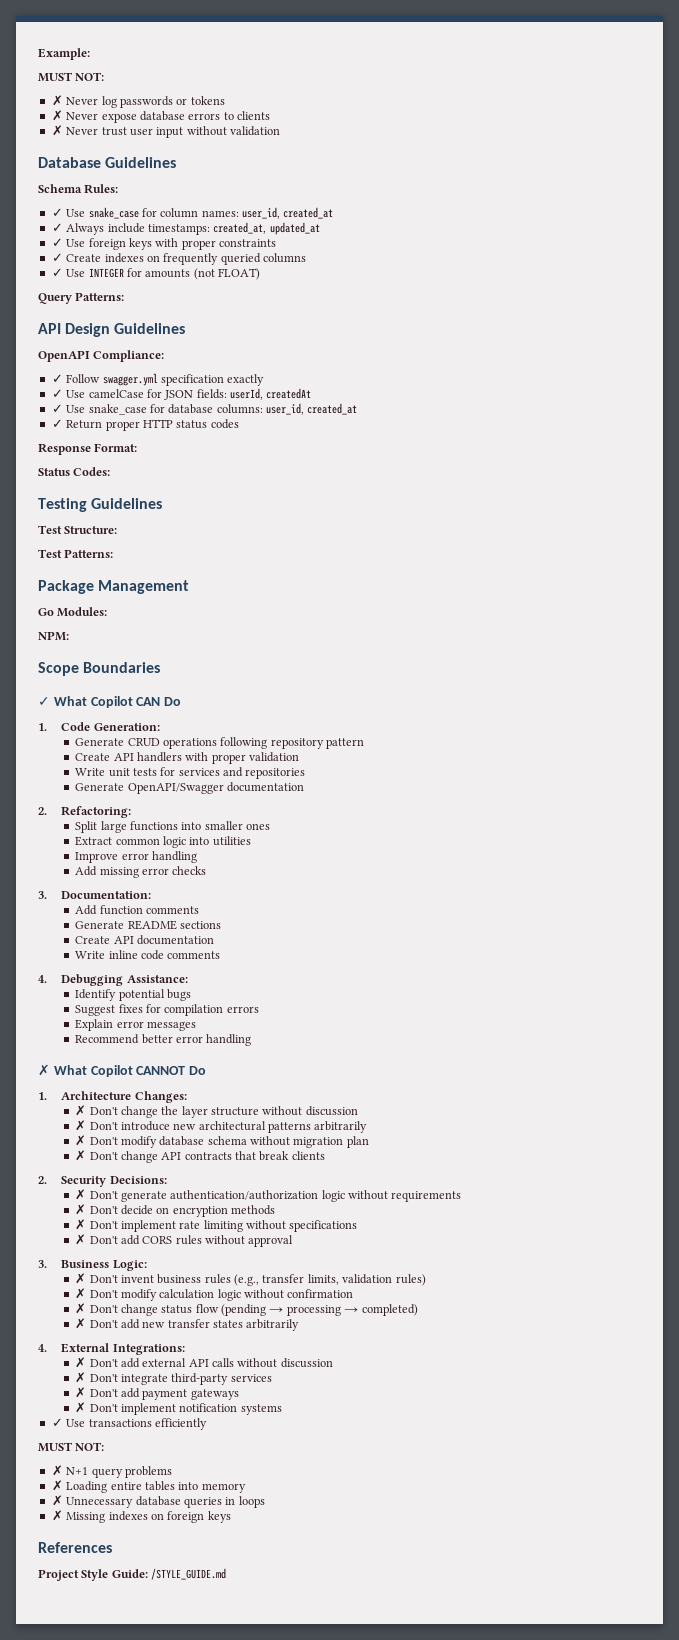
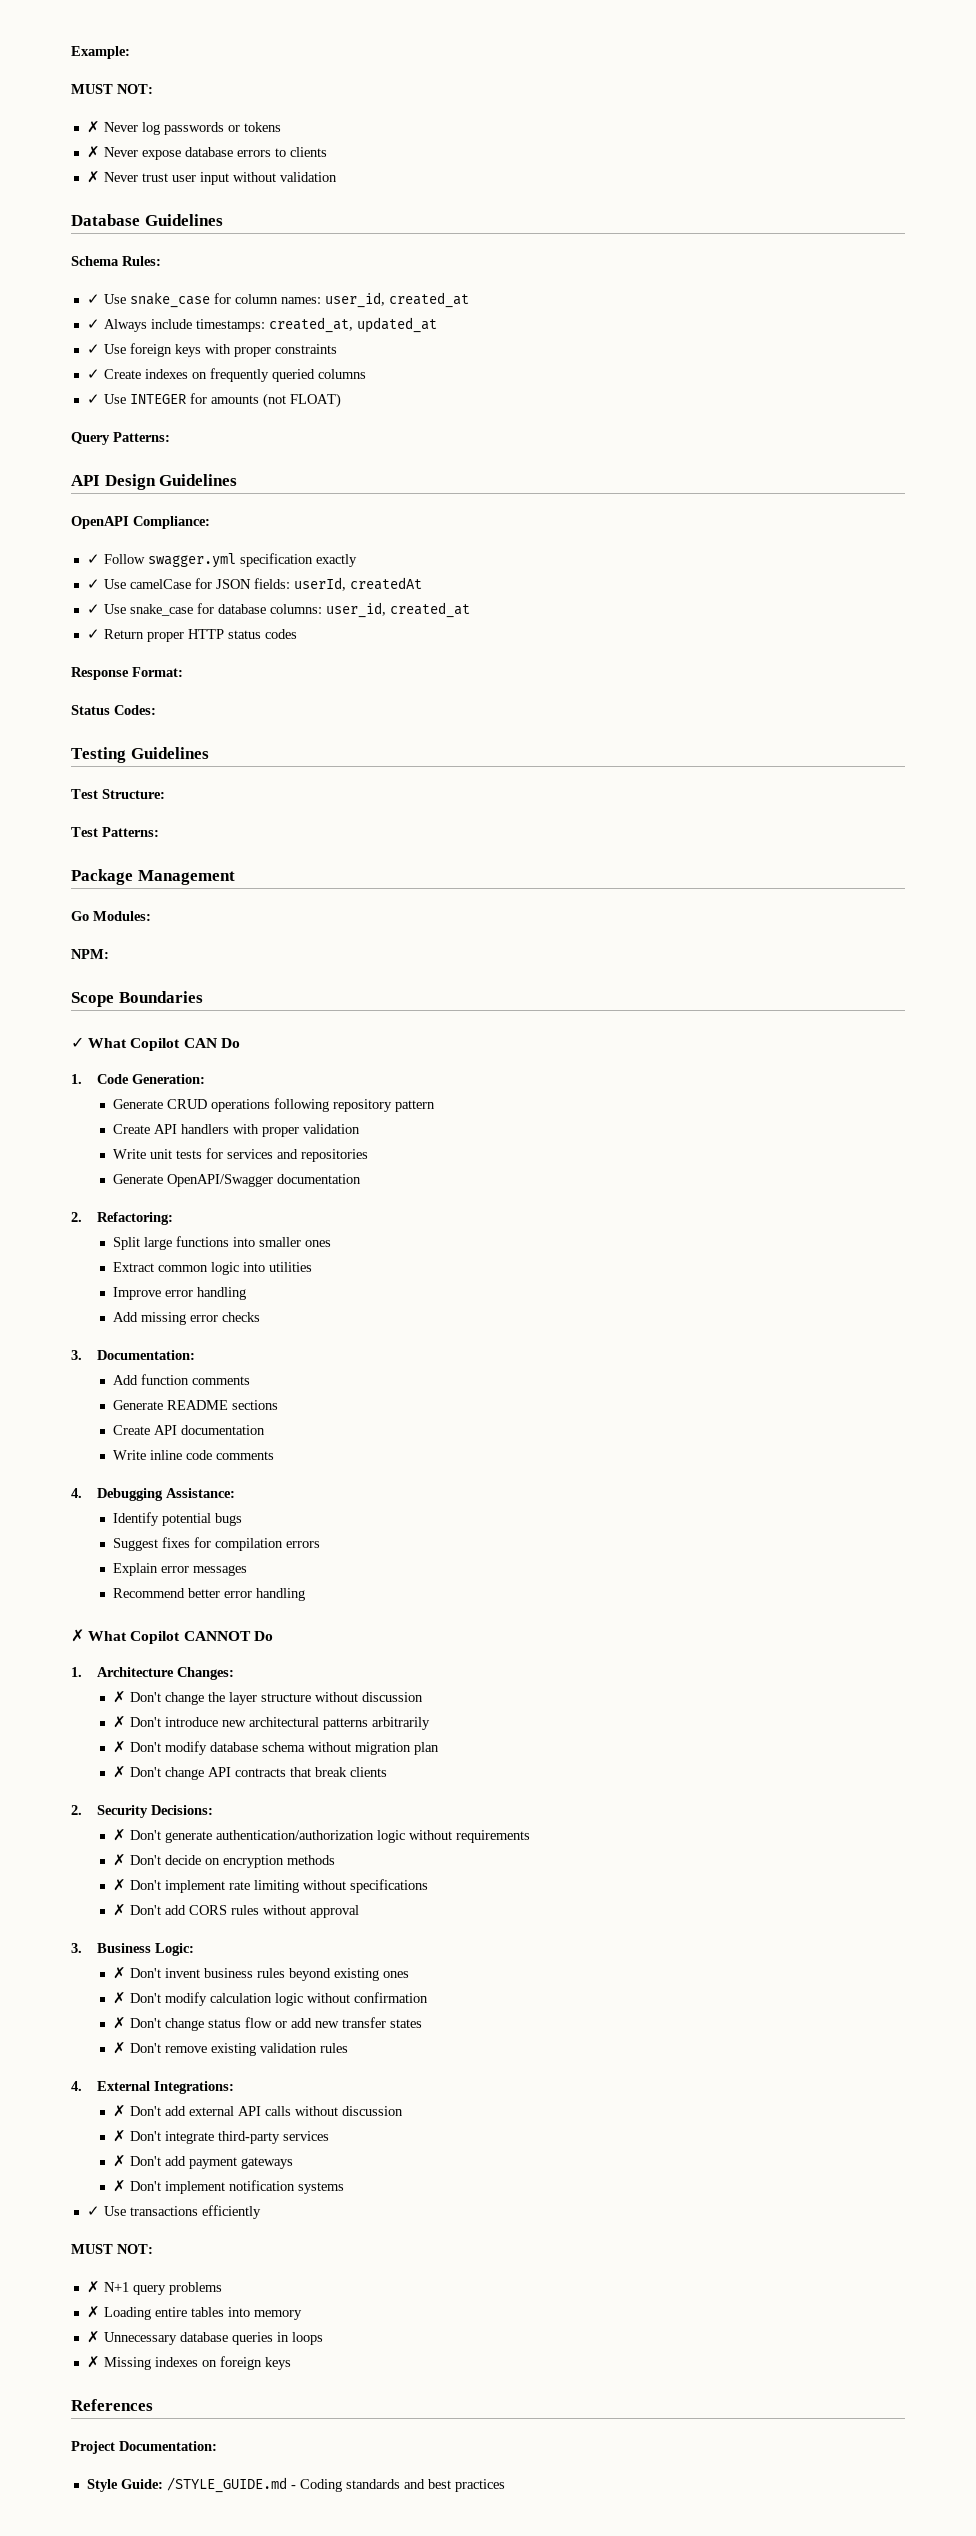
[234,1274,426,1286] (e.g., transfer limits, validation rules) -> [289,1968,410,1981] beyond existing ones
[221,1304,418,1316] [75,1318,300,1331] (pending → processing → completed) // ✗ Don't add new transfer states arbitrarily -> [275,2017,423,2028] [113,2042,349,2056] or add new transfer states // ✗ Don't remove existing validation rules
(79, 1575) none -> [119,2441,217,2451] Documentation: //
(227, 1574) none -> [290,2479,505,2492] - Coding standards and best practices

